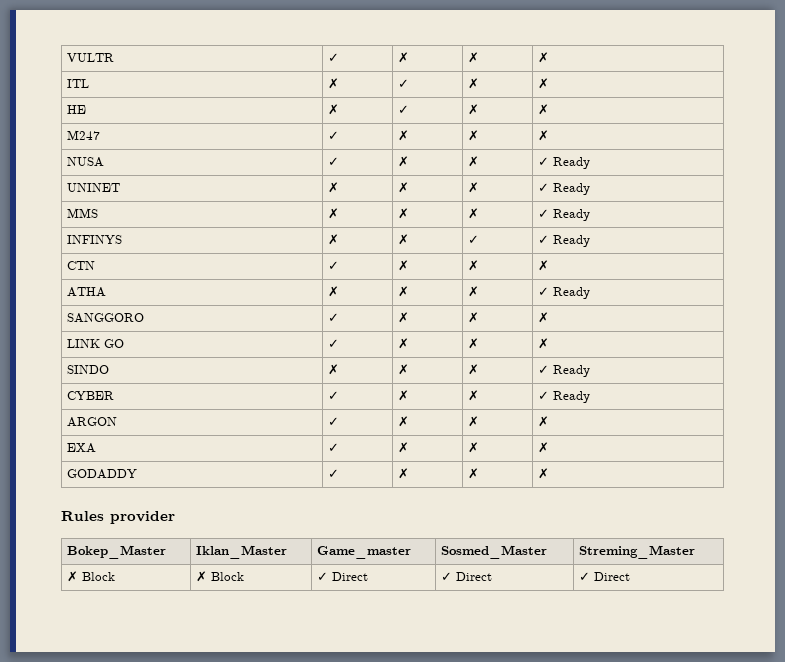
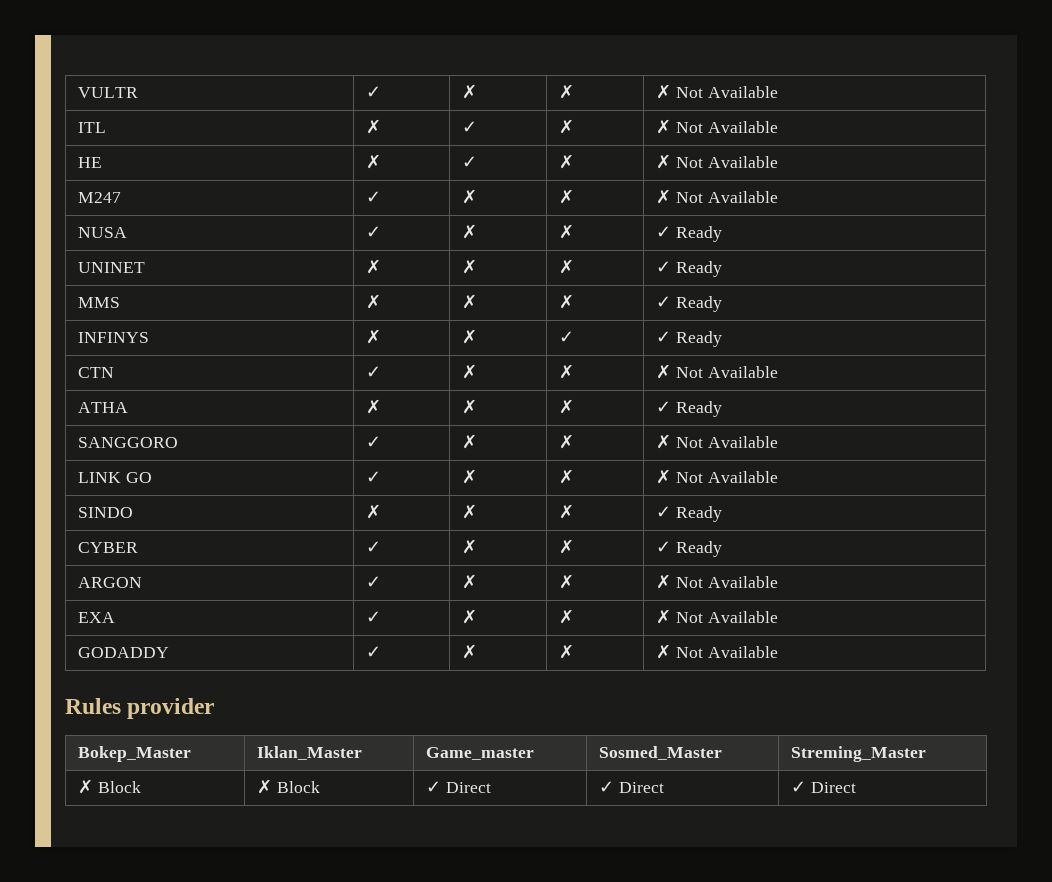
(550, 57) none -> [676,86,778,98] Not Available
(550, 83) none -> [676,121,778,133] Not Available
(550, 109) none -> [676,156,778,168] Not Available
(550, 135) none -> [676,191,778,203] Not Available
(550, 265) none -> [676,366,778,378] Not Available
(550, 317) none -> [676,436,778,448] Not Available
(550, 343) none -> [676,471,778,483] Not Available
(550, 421) none -> [676,576,778,588] Not Available
(550, 447) none -> [676,611,778,623] Not Available
(550, 473) none -> [676,646,778,658] Not Available

